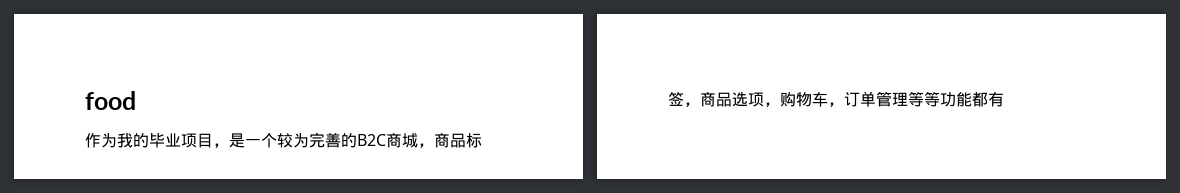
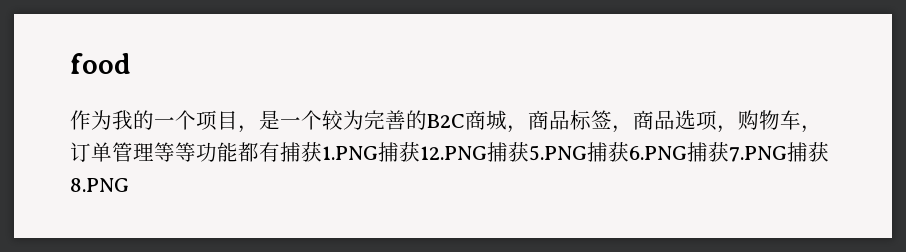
[149,133,181,148] 毕业 -> [154,110,196,130] 一个
(1004, 99) none -> [280,142,829,162] [70,178,129,192] 捕获1.PNG捕获12.PNG捕获5.PNG捕获6.PNG捕获7.PNG捕获8.PNG

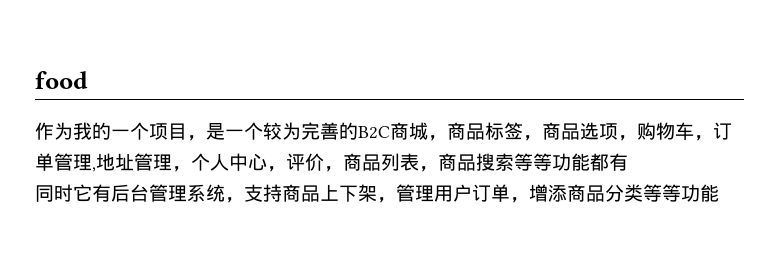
[154,142,829,162] [70,178,129,192] 等等功能都有捕获1.PNG捕获12.PNG捕获5.PNG捕获6.PNG捕获7.PNG捕获8.PNG -> [92,153,628,172] [35,184,719,203] ,地址管理，个人中心，评价，商品列表，商品搜索等等功能都有 // 同时它有后台管理系统，支持商品上下架，管理用户订单，增添商品分类等等功能

